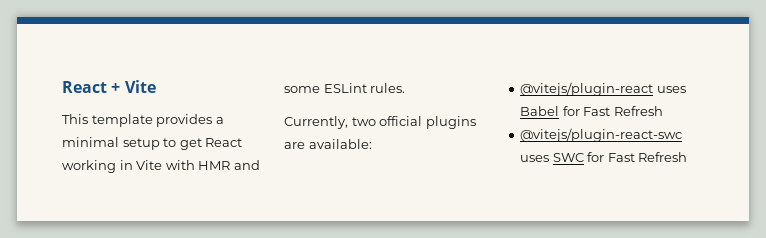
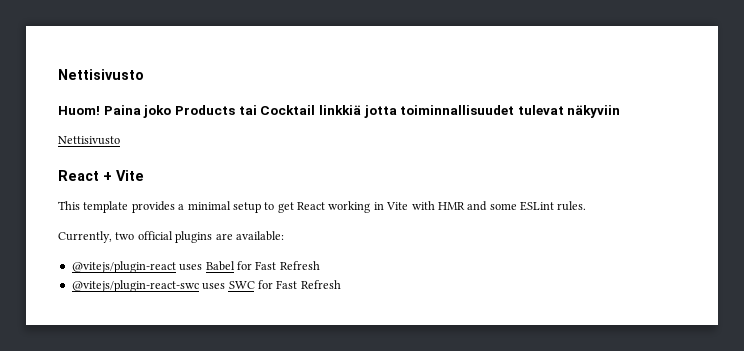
(62, 87) none -> [58,69,144,80] [58,105,621,118] [58,136,120,145] Nettisivusto // Huom! Paina joko Products tai Cocktail linkkiä jotta toiminnallisuudet tulevat näkyviin // Nettisivusto //

